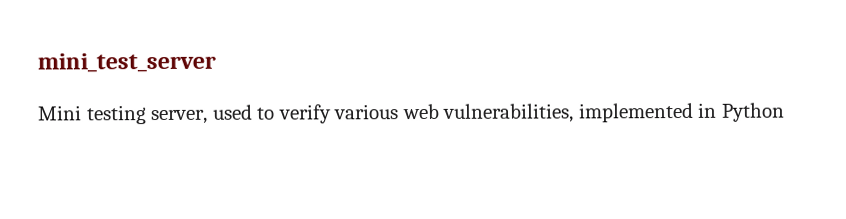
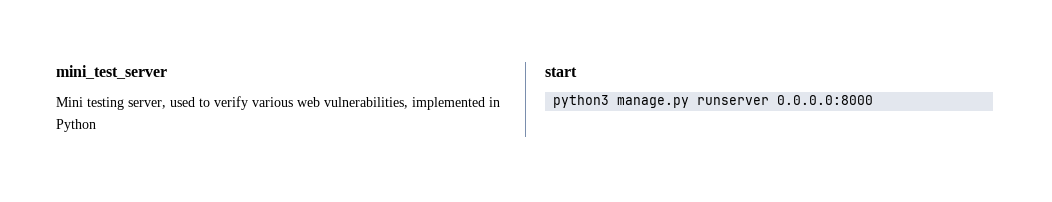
(785, 112) none -> [545,67,577,77] [553,95,874,108] // start // python3 manage.py runserver 0.0.0.0:8000

